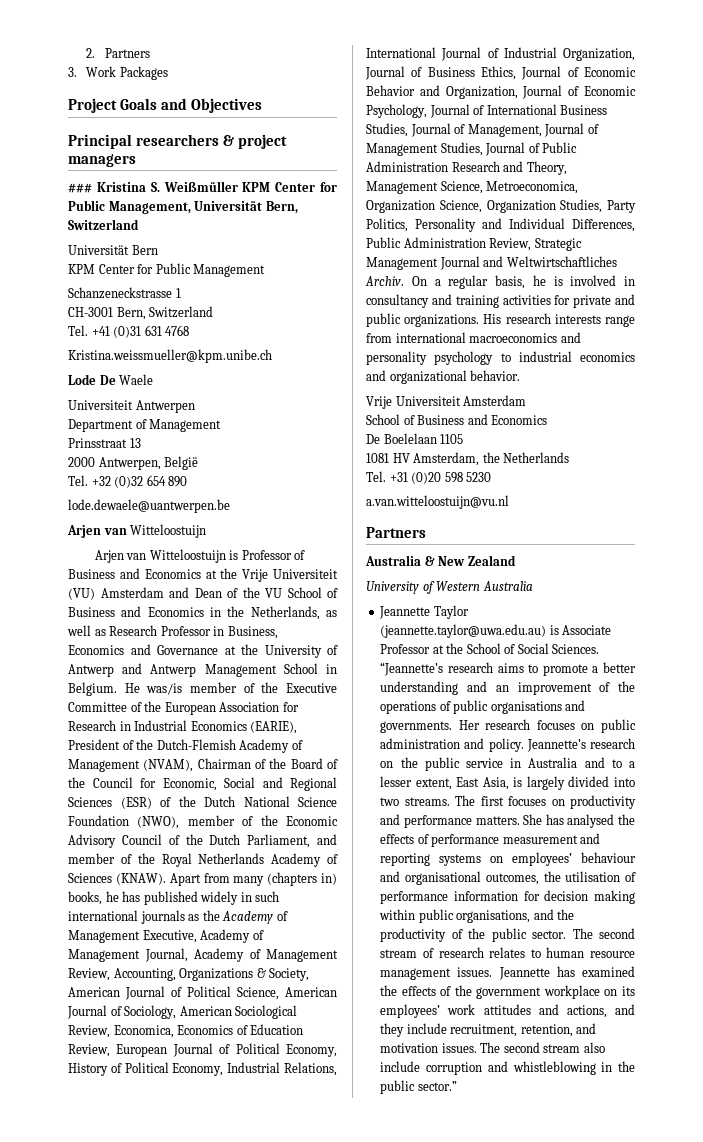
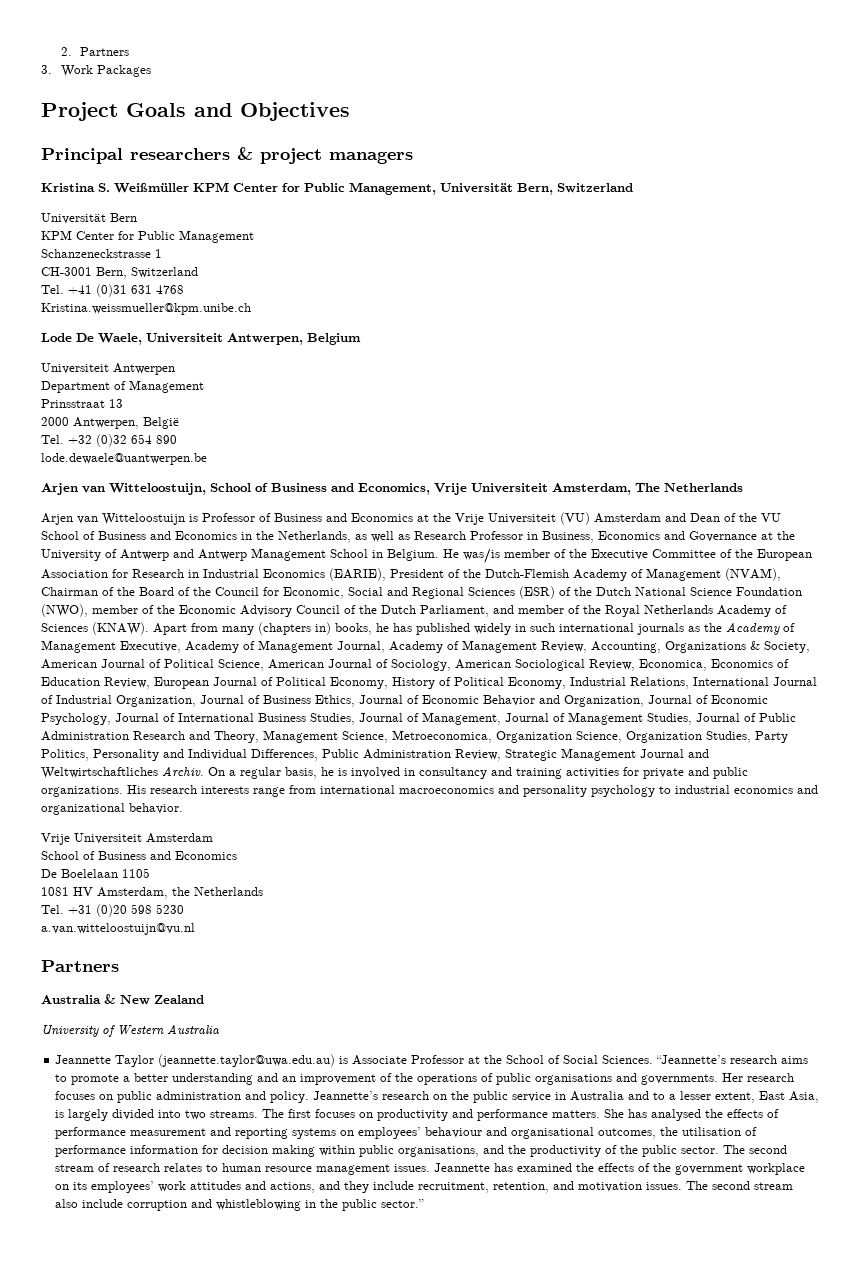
[68,183,92,193] ### -> (413, 157) none
[119,374,154,385] Waele -> [98,333,361,345] Waele, Universiteit Antwerpen, Belgium
[130,524,207,538] Witteloostuijn -> [109,483,743,495] Witteloostuijn, School of Business and Economics, Vrije Universiteit Amsterdam, The Netherlands

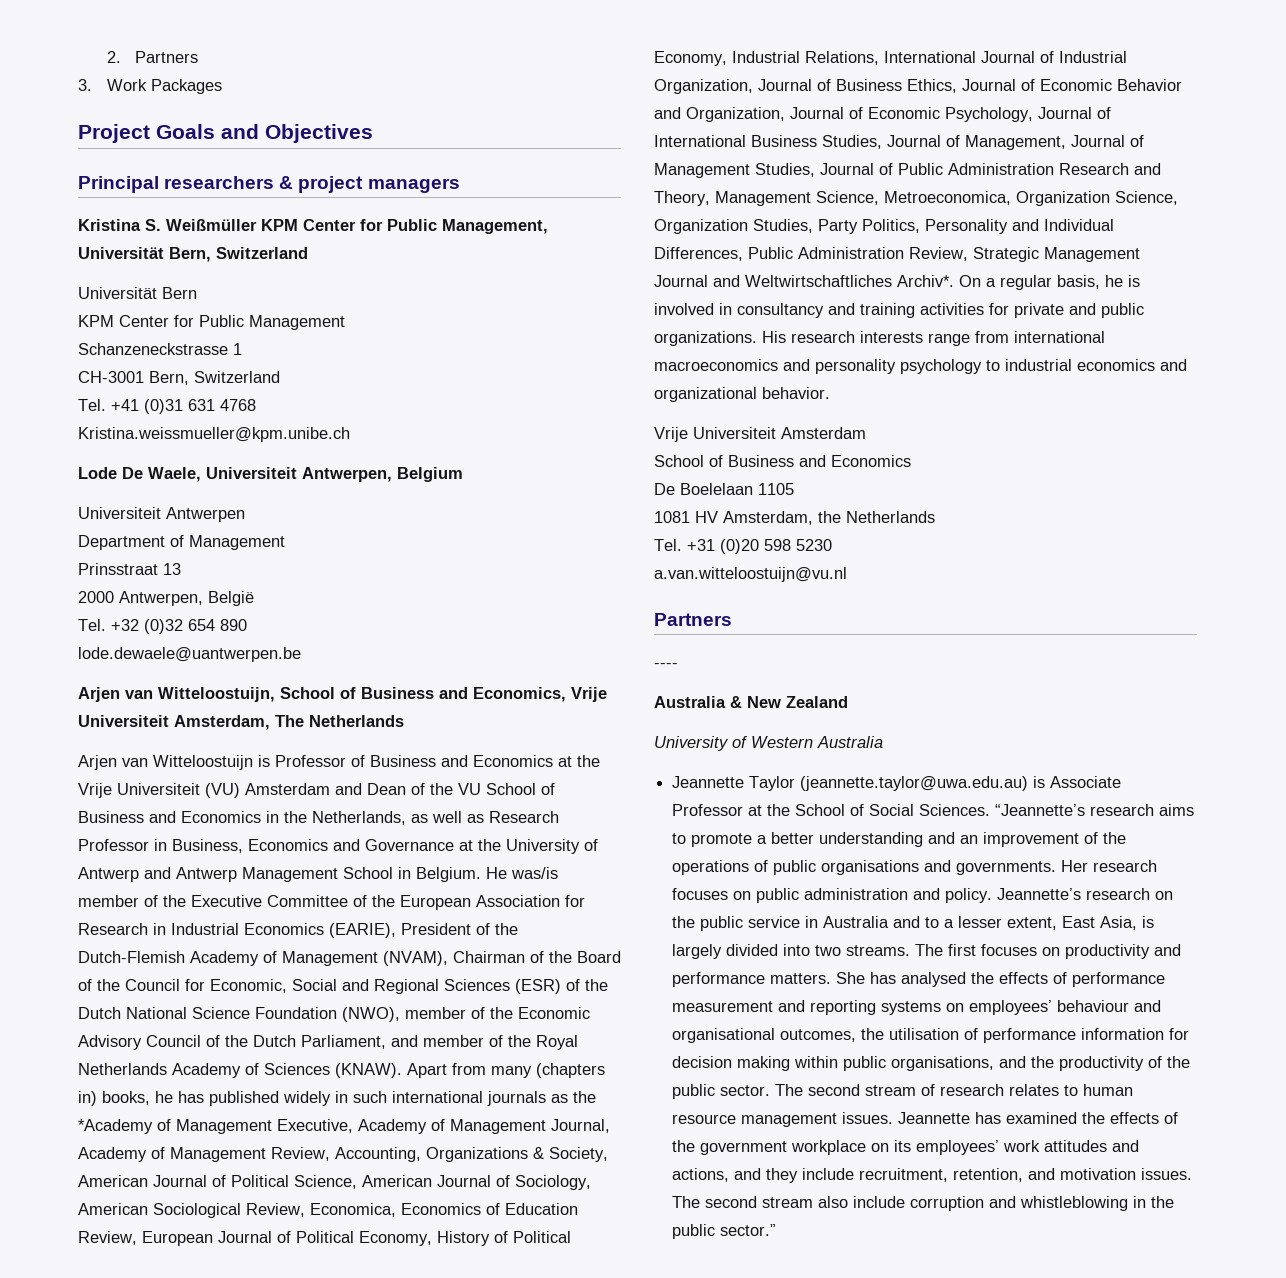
[726,622,780,635] Academy -> [78,1119,153,1134] *Academy
[162,766,204,777] Archiv. -> [897,275,954,287] Archiv*.
(119, 966) none -> [654,663,678,668] // ----

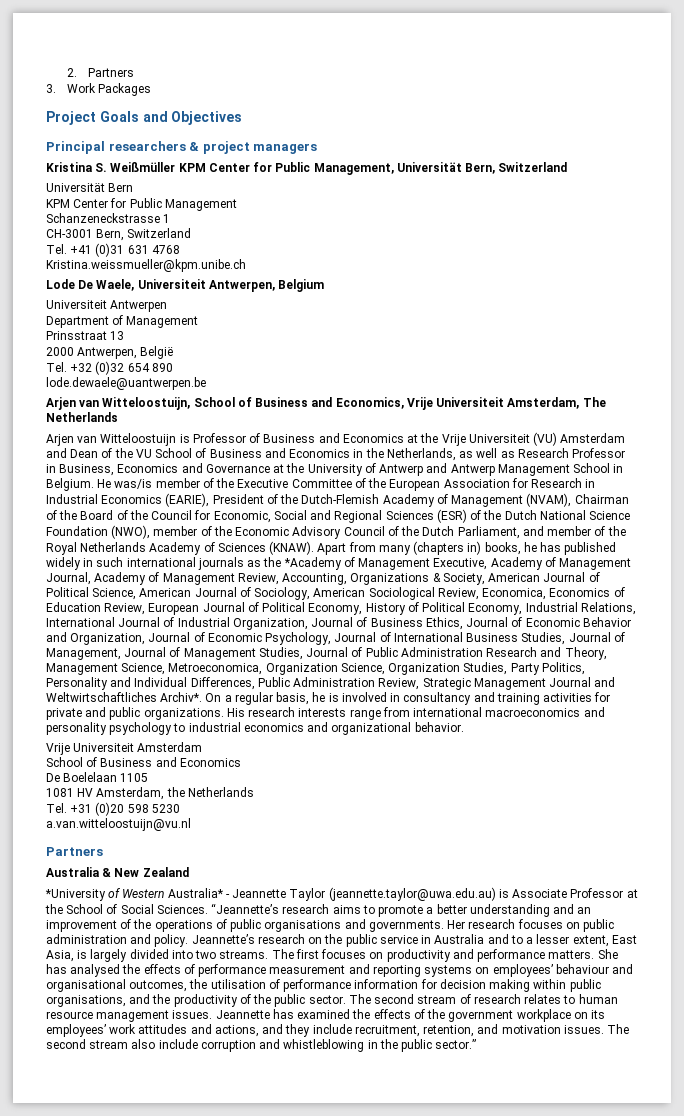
[654,663,678,668] // ---- -> (103, 851) none
[654,736,729,751] University -> [45,889,106,901] *University
[817,736,883,748] Australia // -> [167,888,230,898] Australia* -

